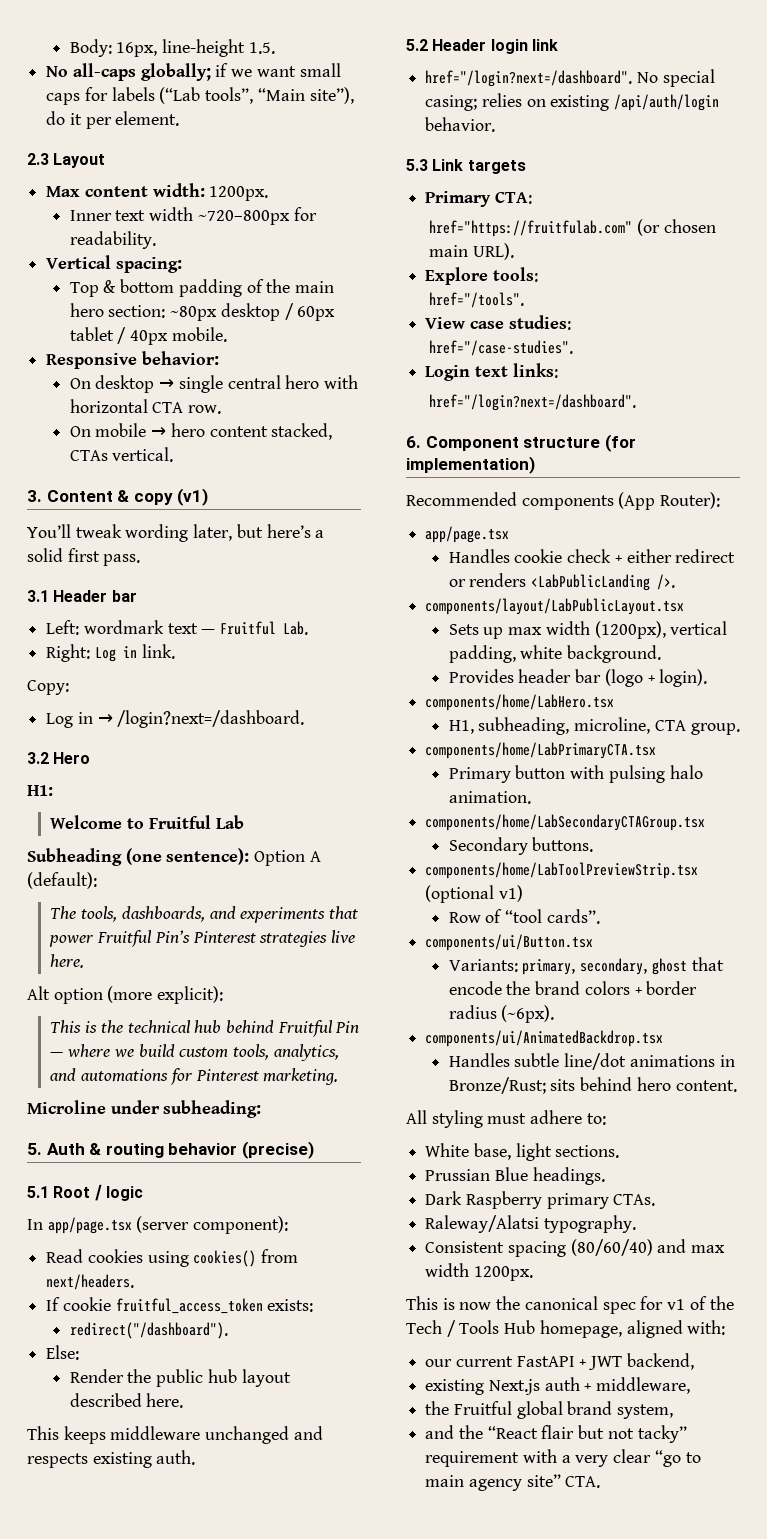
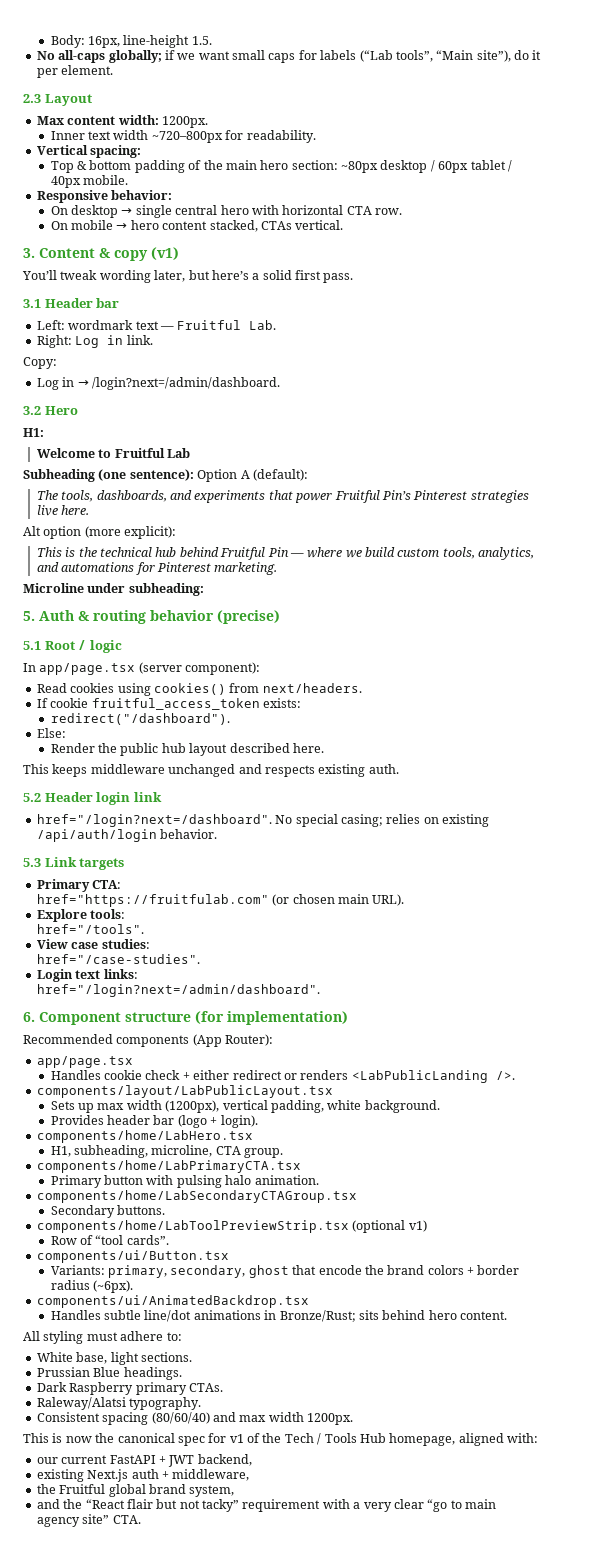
[117,710,305,728] /login?next=/dashboard. -> [91,377,280,390] /login?next=/admin/dashboard.
[429,394,637,411] href="/login?next=/dashboard". -> [36,984,320,997] href="/login?next=/admin/dashboard".

